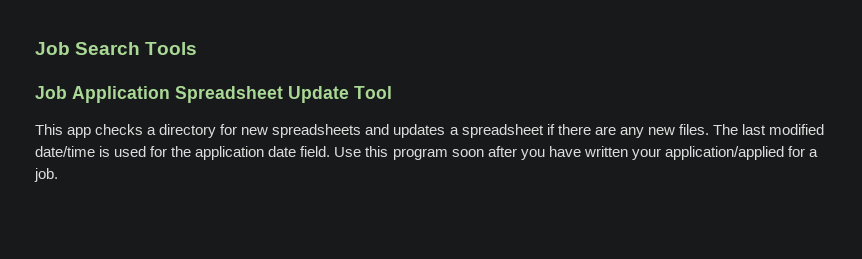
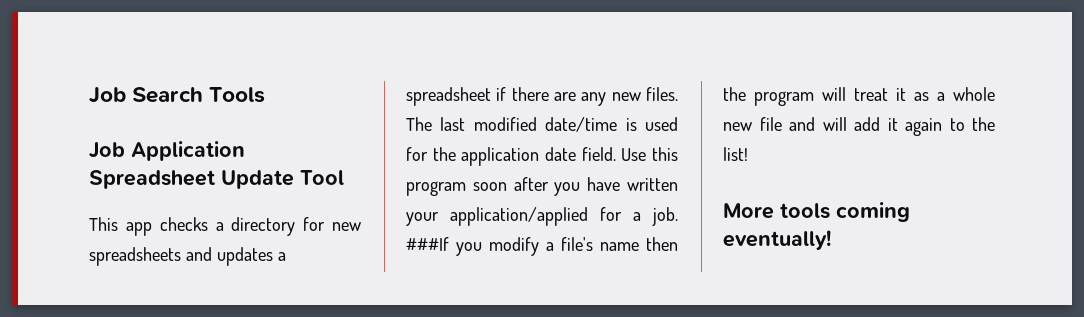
(58, 175) none -> [406,237,678,256] [723,87,995,106] [723,117,995,136] [723,147,748,161] [723,202,910,222] [723,230,831,250] ###If you modify a file's name then the program will treat it as a whole new file and will add it again to the list! // More tools coming eventually!

